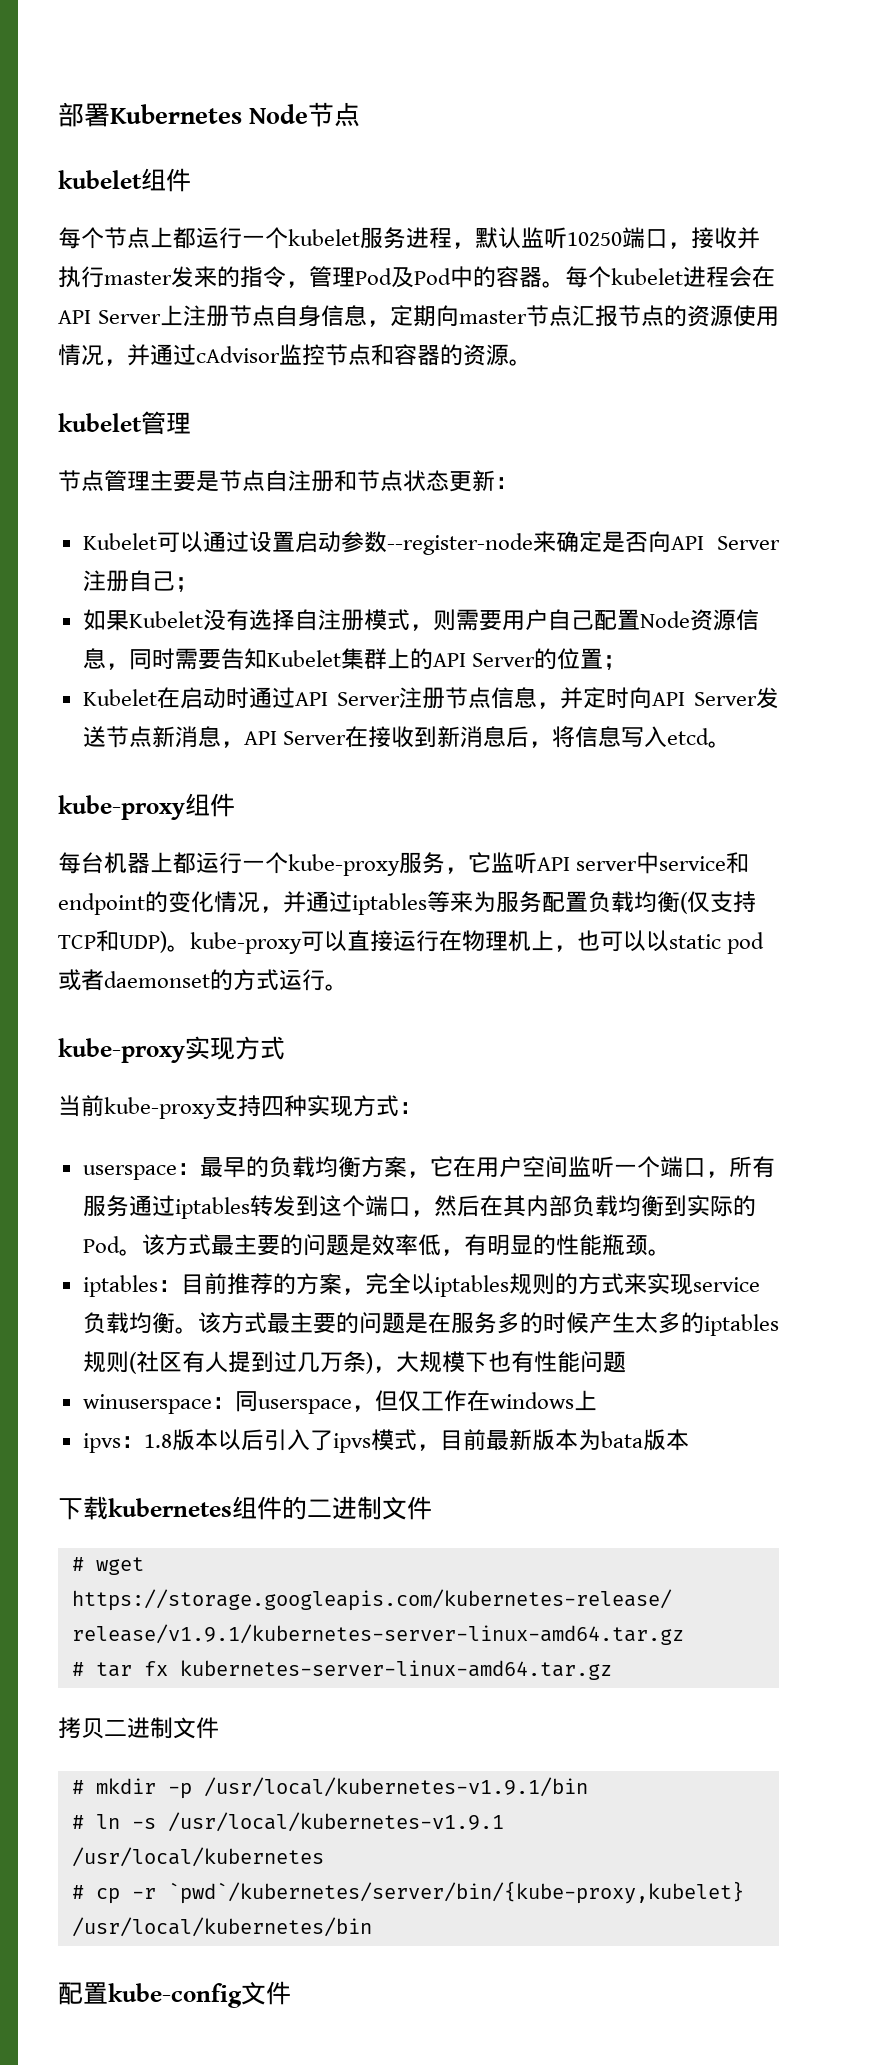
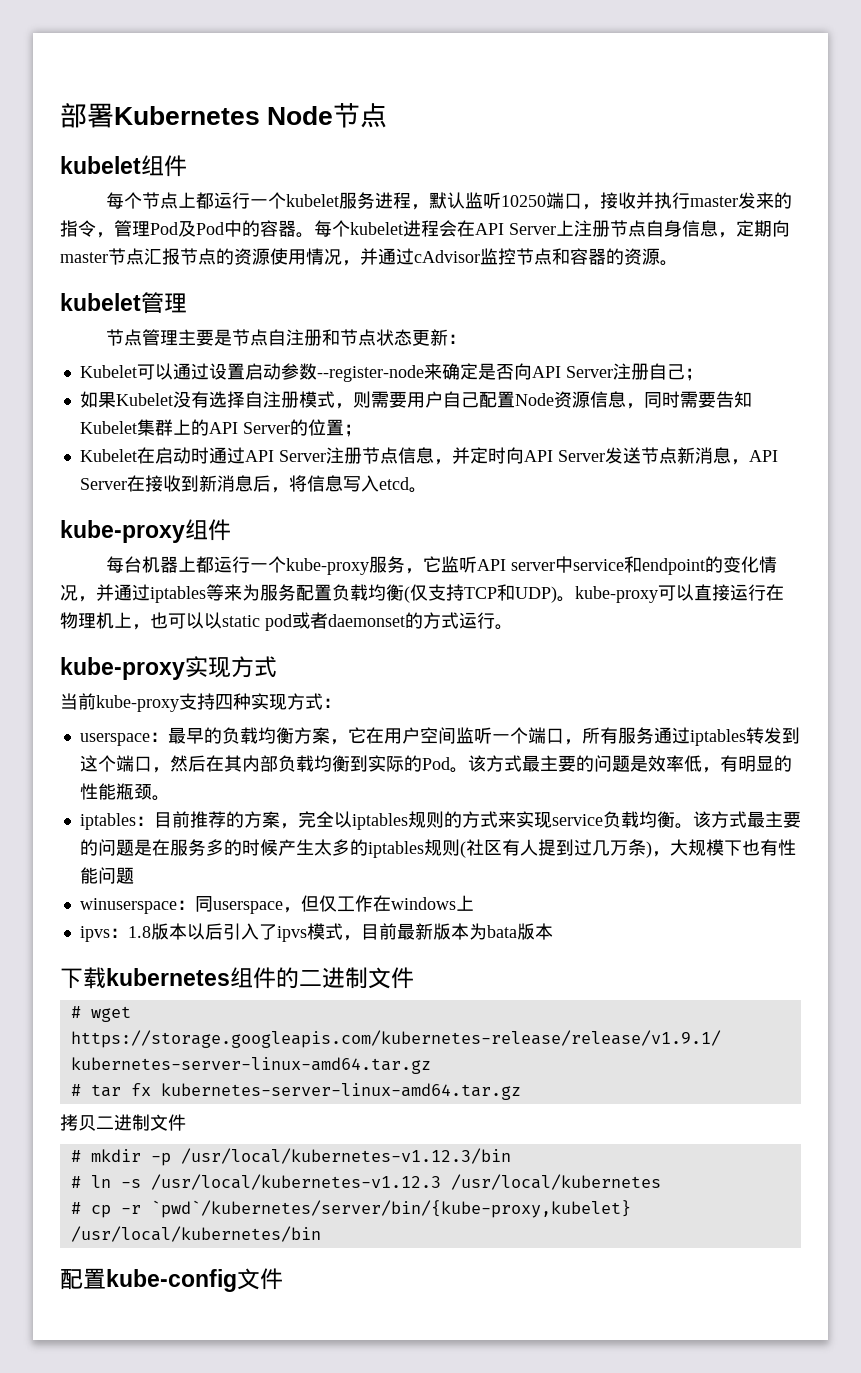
[203,1777,588,1797] /usr/local/kubernetes-v1.9.1/bin -> [180,1148,511,1164] /usr/local/kubernetes-v1.12.3/bin
[167,1812,504,1832] /usr/local/kubernetes-v1.9.1 -> [150,1174,441,1190] /usr/local/kubernetes-v1.12.3

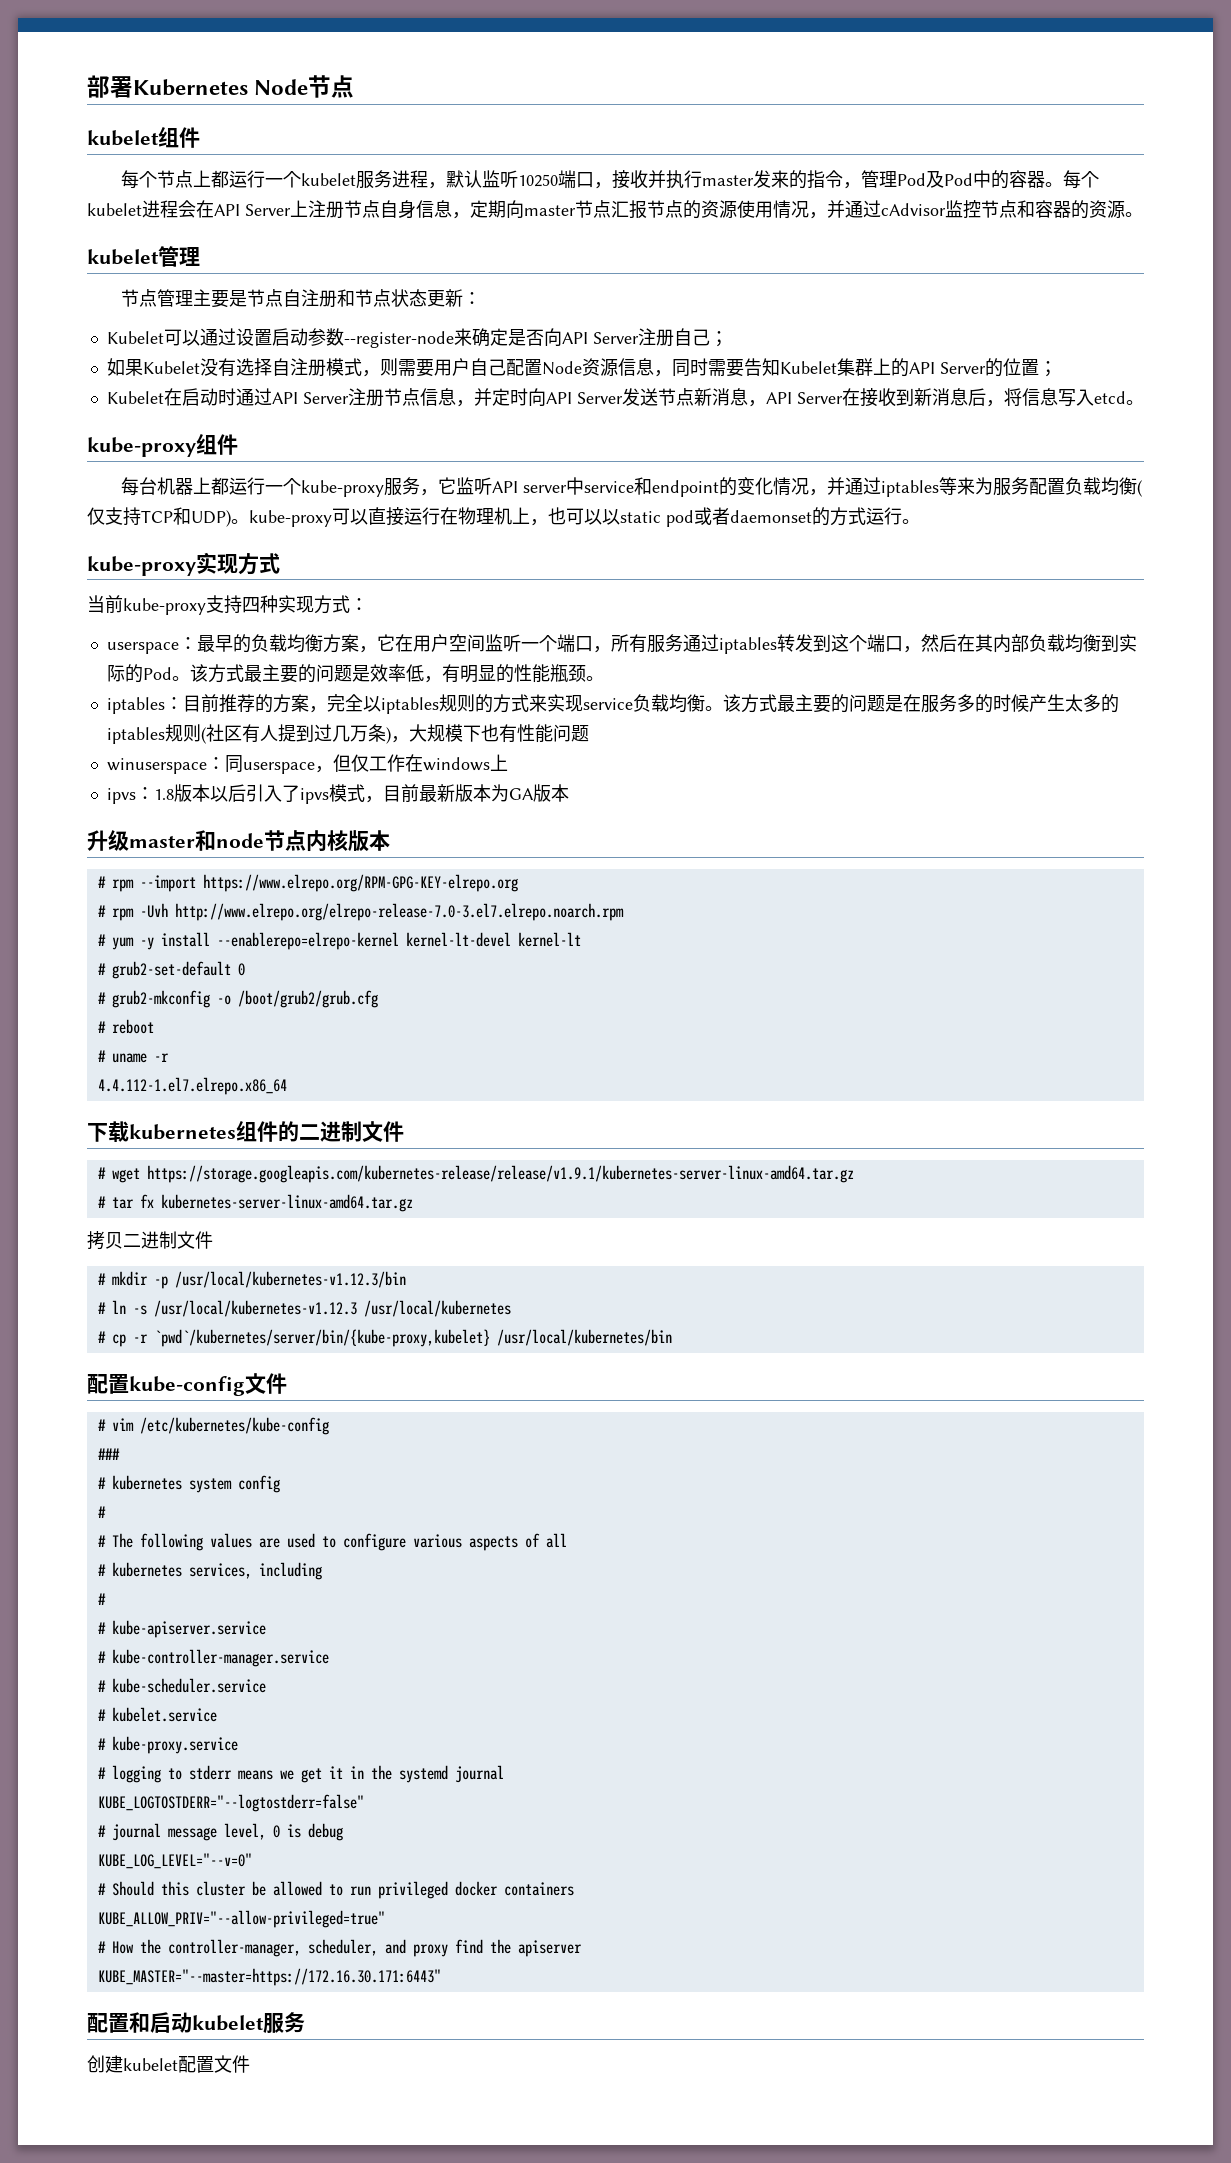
[486,923,553,940] bata版本 -> [508,784,569,802] [87,830,390,852] [97,874,518,892] [97,903,624,921] [97,932,581,950] [97,961,245,979] [97,990,378,1008] [97,1019,154,1034] [97,1050,169,1063] [97,1077,287,1095] GA版本 // 升级master和node节点内核版本 // # rpm --import https://www.elrepo.org/RPM-GPG-KEY-elrepo.org // # rpm -Uvh http://www.elrepo.org/elrepo-release-7.0-3.el7.elrepo.noarch.rpm // # yum -y install --enablerepo=elrepo-kernel kernel-lt-devel kernel-lt // # grub2-set-default 0 // # grub2-mkconfig -o /boot/grub2/grub.cfg // # reboot // # uname -r // 4.4.112-1.el7.elrepo.x86_64
(283, 1279) none -> [97,1417,329,1435] [97,1448,120,1460] [97,1475,280,1493] [97,1506,106,1518] [97,1533,567,1551] [97,1562,322,1580] [97,1593,106,1605] [97,1620,266,1638] [97,1649,329,1667] [97,1678,266,1693] [97,1707,217,1722] [97,1736,238,1754] [97,1765,504,1783] [97,1794,364,1812] [97,1823,343,1841] [97,1853,252,1869] [97,1881,574,1899] [97,1910,385,1928] [97,1939,582,1957] [97,1968,441,1986] [87,2012,305,2034] [87,2055,250,2073] // # vim /etc/kubernetes/kube-config // ### // # kubernetes system config // # // # The following values are used to configure various aspects of all // # kubernetes services, including // # // # kube-apiserver.service // # kube-controller-manager.service // # kube-scheduler.service // # kubelet.service // # kube-proxy.service // # logging to stderr means we get it in the systemd journal // KUBE_LOGTOSTDERR="--logtostderr=false" // # journal message level, 0 is debug // KUBE_LOG_LEVEL="--v=0" // # Should this cluster be allowed to run privileged docker containers // KUBE_ALLOW_PRIV="--allow-privileged=true" // # How the controller-manager, scheduler, and proxy find the apiserver // KUBE_MASTER="--master=https://172.16.30.171:6443" // 配置和启动kubelet服务 // 创建kubelet配置文件

